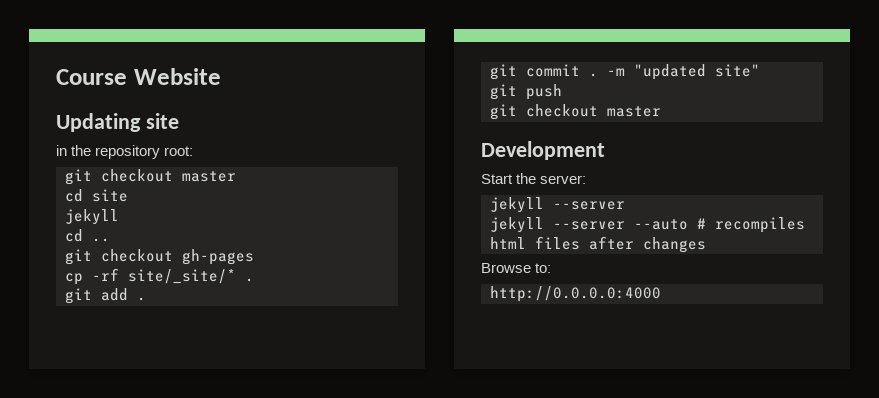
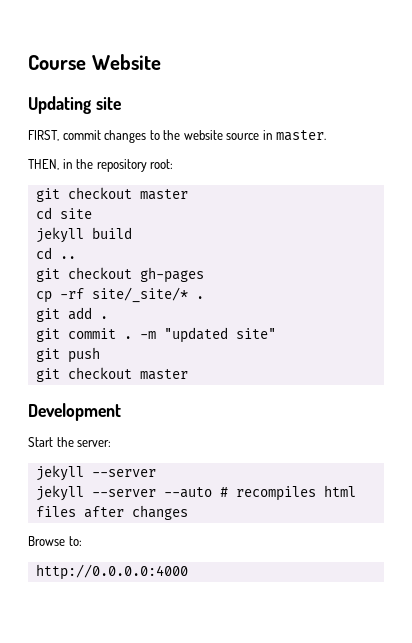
(179, 121) none -> [28,130,327,143] [28,159,59,170] FIRST, commit changes to the website source in master. // THEN,
(119, 217) none -> [91,227,132,239] build

